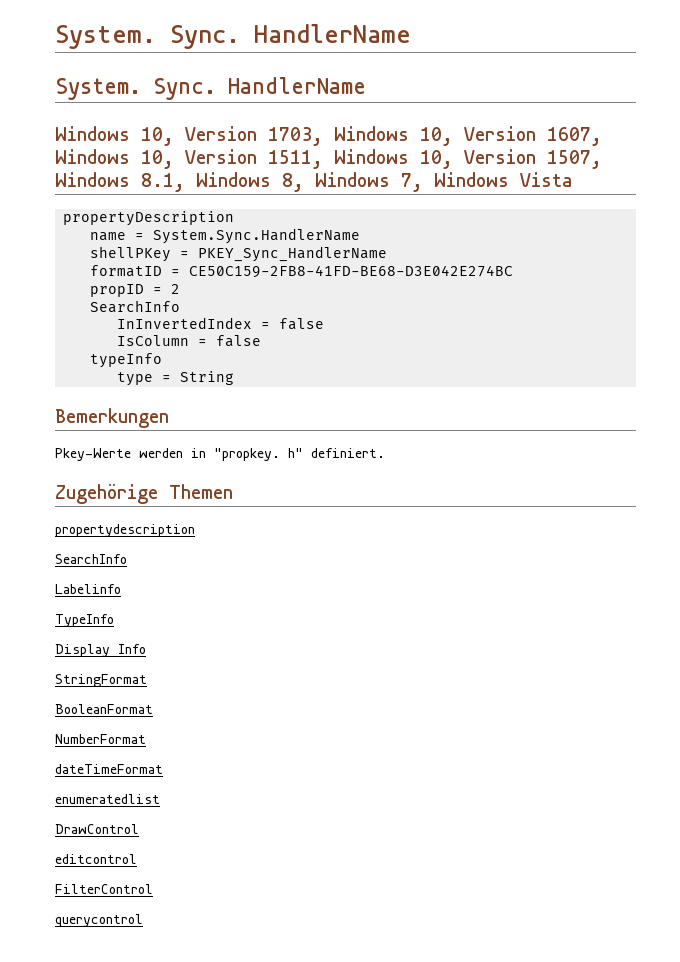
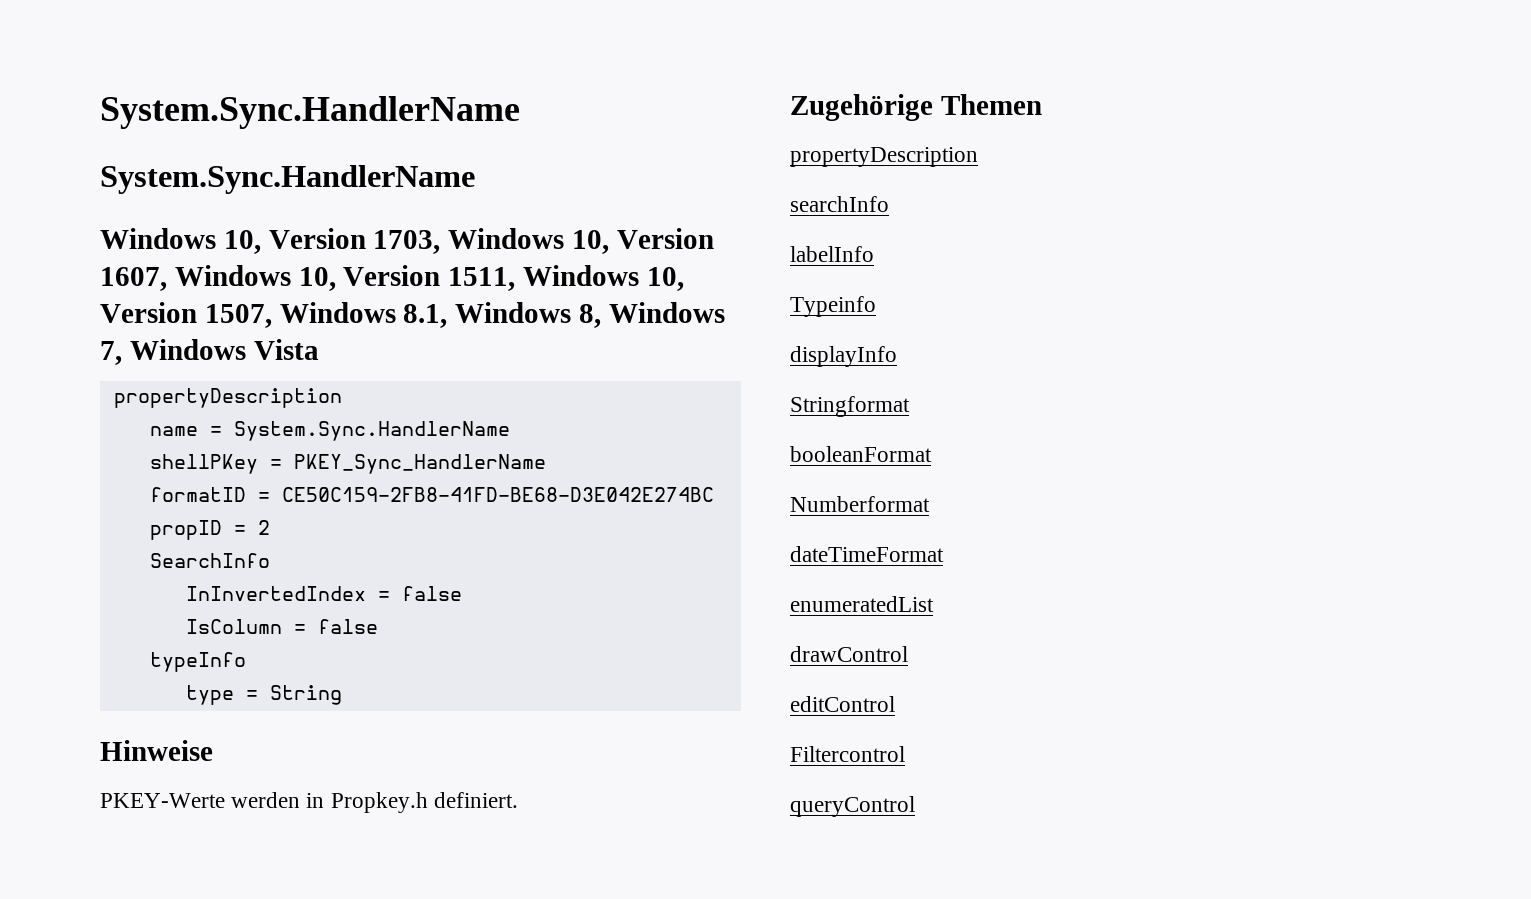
[55,24,411,49] [55,77,366,100] System. Sync. HandlerName // System. Sync. HandlerName -> [100,96,520,129] [100,165,475,194] System.Sync.HandlerName // System.Sync.HandlerName
[55,408,169,428] [55,448,385,461] [55,484,233,504] [55,524,195,537] [55,554,127,564] [55,584,121,594] [55,614,114,627] [55,644,146,657] [55,674,147,687] [55,704,153,714] [55,734,146,744] [55,764,163,774] [55,794,160,804] [55,824,139,834] [55,854,137,864] [55,884,153,894] [55,914,143,927] Bemerkungen // Pkey-Werte werden in "propkey. h" definiert. // Zugehörige Themen // propertydescription // SearchInfo // Labelinfo // TypeInfo // Display Info // StringFormat // BooleanFormat // NumberFormat // dateTimeFormat // enumeratedlist // DrawControl // editcontrol // FilterControl // querycontrol -> [100,740,213,761] [100,792,518,813] [790,94,1042,121] [790,147,978,167] [790,196,889,212] [790,246,874,262] [790,296,876,317] [790,346,897,367] [790,396,910,417] [790,446,932,462] [790,496,930,512] [790,546,944,562] [790,596,934,612] [790,646,908,662] [790,696,895,712] [790,746,905,762] [790,796,915,817] Hinweise // PKEY-Werte werden in Propkey.h definiert. // Zugehörige Themen // propertyDescription // searchInfo // labelInfo // Typeinfo // displayInfo // Stringformat // booleanFormat // Numberformat // dateTimeFormat // enumeratedList // drawControl // editControl // Filtercontrol // queryControl

